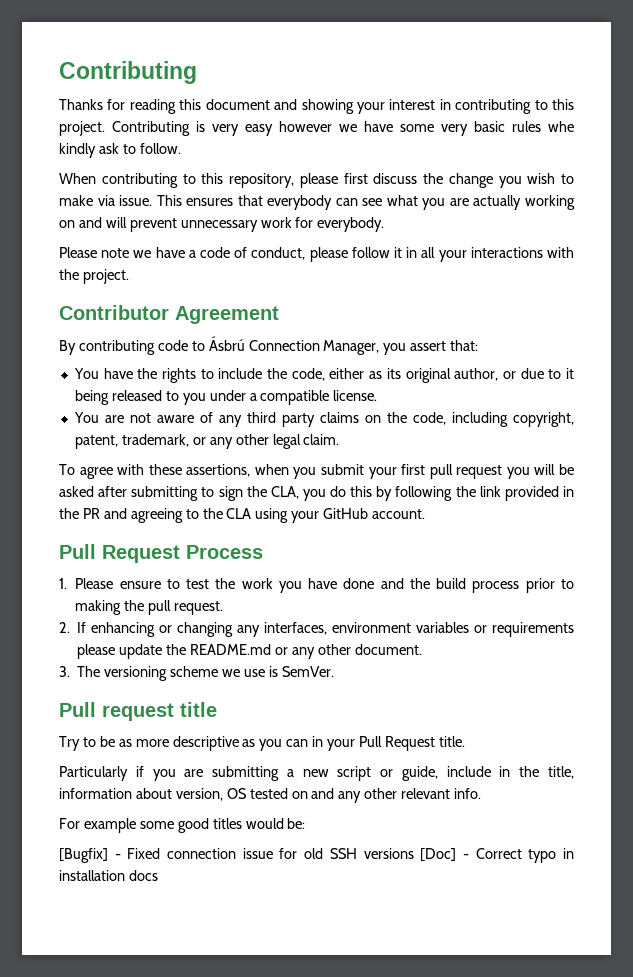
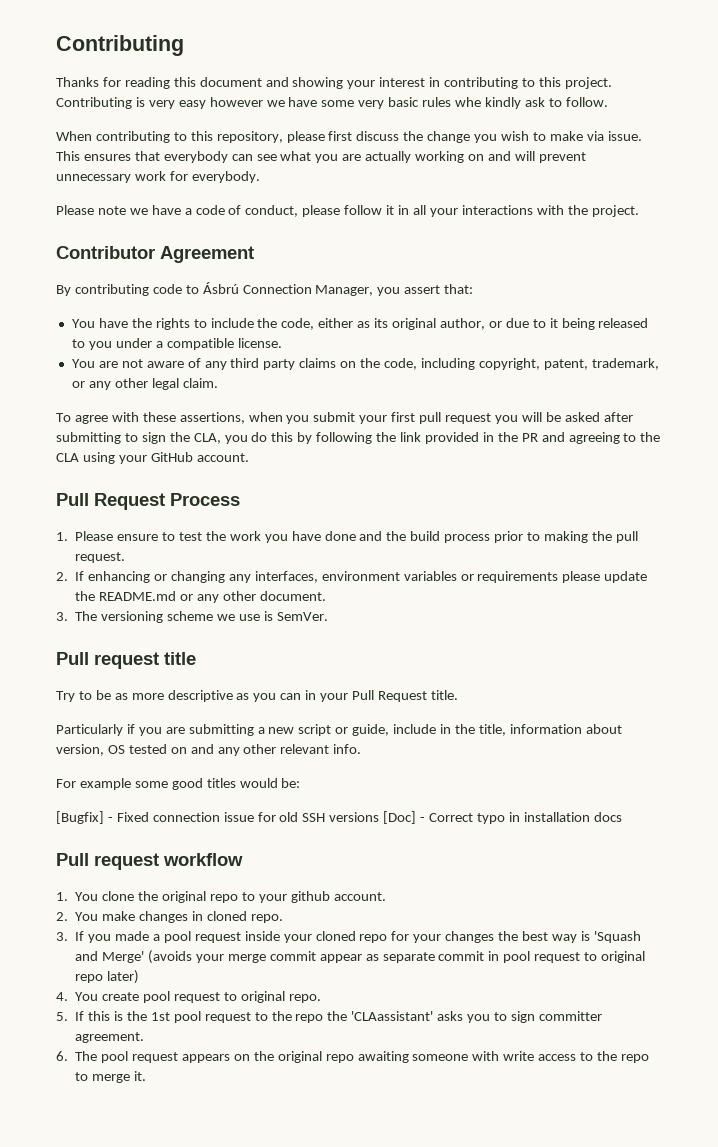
(158, 875) none -> [56,853,243,870] [56,891,386,903] [56,911,283,923] [56,931,641,943] [75,950,646,964] [75,970,140,984] [56,991,321,1003] [56,1011,602,1023] [75,1032,145,1043] [56,1051,649,1063] [75,1071,147,1083] // Pull request workflow // 1. You clone the original repo to your github account. // 2. You make changes in cloned repo. // 3. If you made a pool request inside your cloned repo for your changes the best way is 'Squash and Merge' (avoids your merge commit appear as separate commit in pool request to original repo later) // 4. You create pool request to original repo. // 5. If this is the 1st pool request to the repo the 'CLAassistant' asks you to sign committer agreement. // 6. The pool request appears on the original repo awaiting someone with write access to the repo to merge it.

